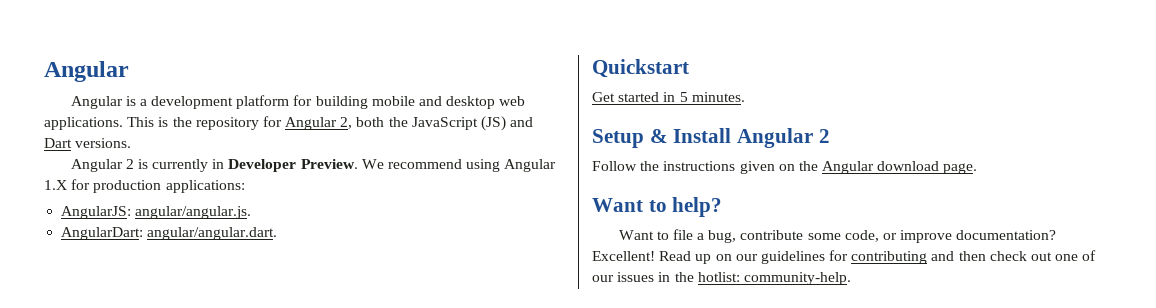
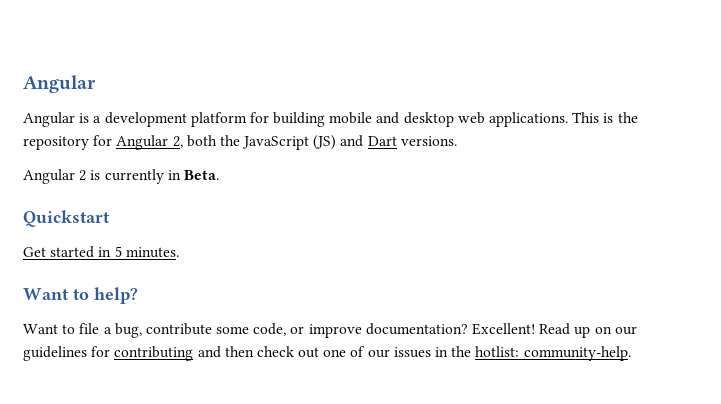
[228,159,557,172] [44,179,245,193] [61,206,252,219] [61,227,278,240] Developer Preview. We recommend using Angular 1.X for production applications: // AngularJS: angular/angular.js. // AngularDart: angular/angular.dart. -> [183,170,219,180] Beta.
[592,128,830,148] [592,161,978,174] // Setup & Install Angular 2 // Follow the instructions given on the Angular download page. -> (179, 252) none

